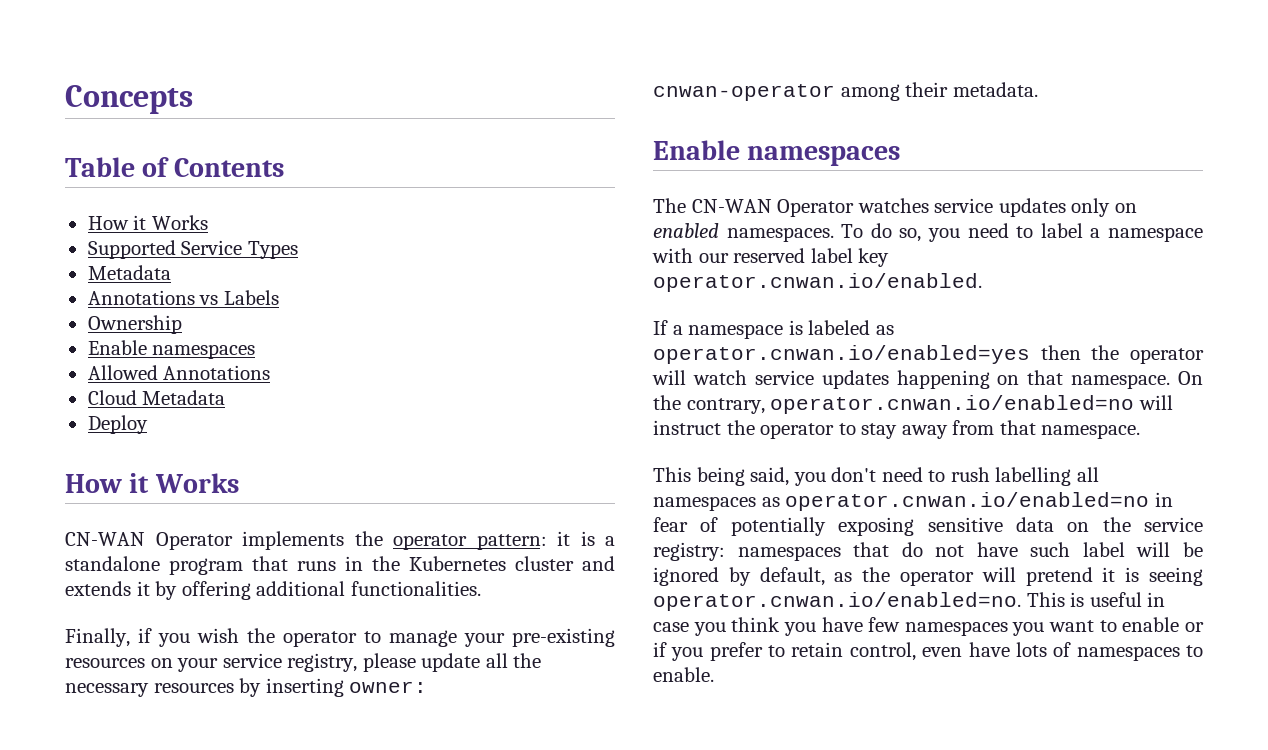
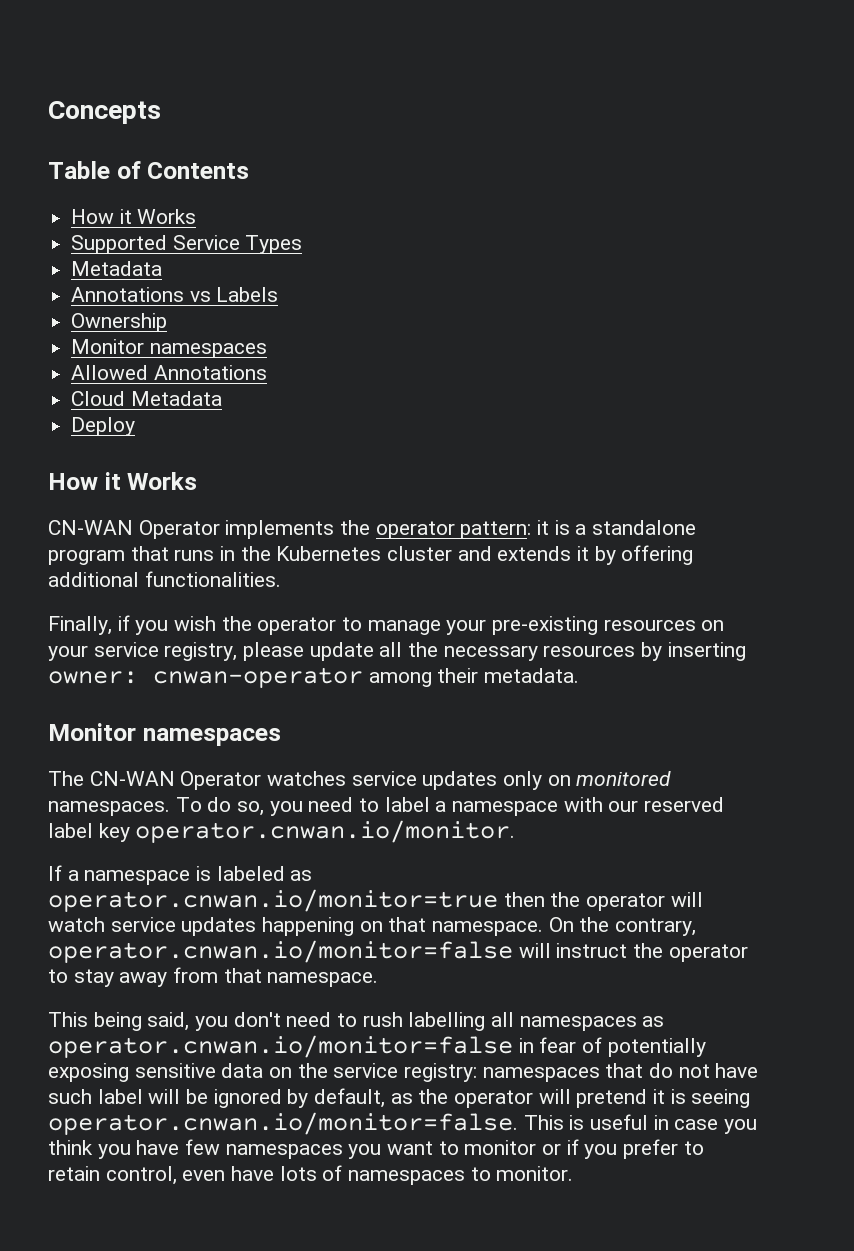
[87,340,147,355] Enable -> [71,339,145,354] Monitor
[653,140,740,160] Enable -> [48,723,136,741] Monitor
[653,223,719,238] enabled -> [576,771,672,786] monitored
[653,273,982,292] operator.cnwan.io/enabled. -> [135,820,516,843] operator.cnwan.io/monitor.
[653,345,1030,364] operator.cnwan.io/enabled=yes -> [48,889,498,912] operator.cnwan.io/monitor=true
[770,395,1135,414] operator.cnwan.io/enabled=no -> [48,940,513,963] operator.cnwan.io/monitor=false
[785,492,1150,511] operator.cnwan.io/enabled=no -> [48,1035,513,1058] operator.cnwan.io/monitor=false
[653,592,1021,611] operator.cnwan.io/enabled=no. -> [48,1112,518,1135] operator.cnwan.io/monitor=false.
[1122,617,1180,632] enable -> [464,1140,537,1155] monitor
[653,667,714,682] enable. -> [496,1166,574,1181] monitor.

